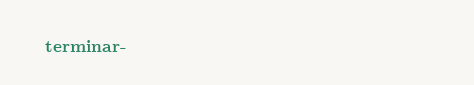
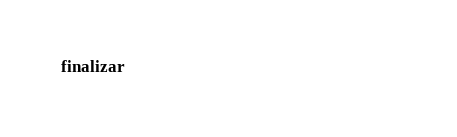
[45,40,127,52] terminar- -> [61,60,125,72] finalizar

